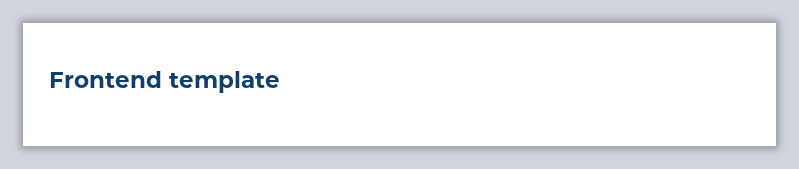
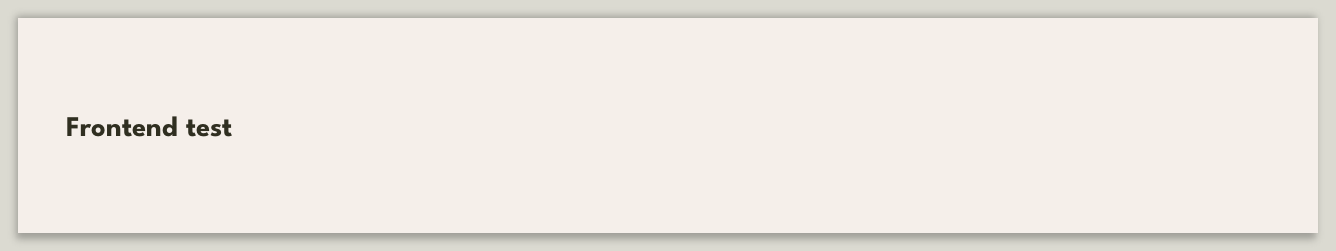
[169,71,280,93] template -> [186,119,232,137] test

